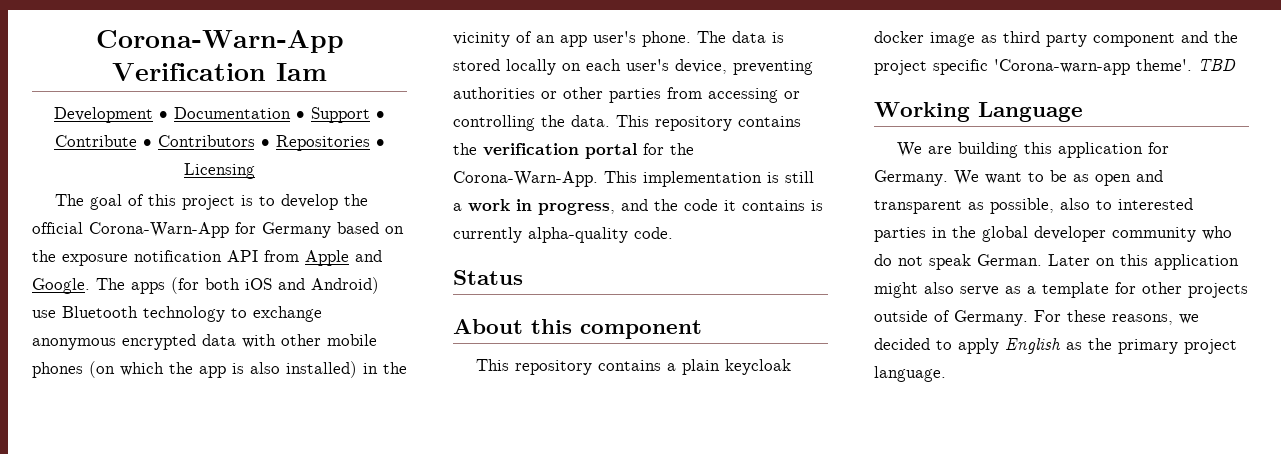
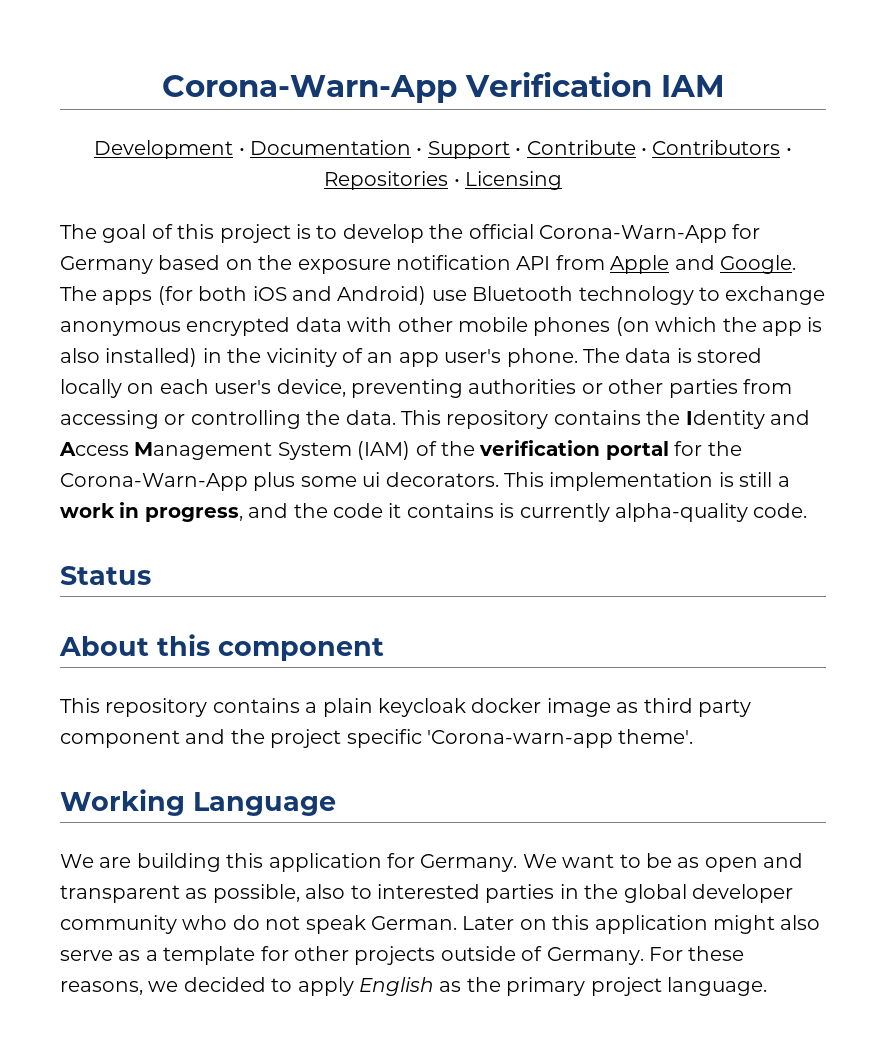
[276,63,327,81] Iam -> [660,75,725,97] IAM
[483,143,694,159] [453,171,598,187] verification portal for the Corona-Warn-App. -> [685,410,810,429] [59,440,742,460] [60,472,499,491] Identity and Access Management System (IAM) of the verification portal for the Corona-Warn-App plus some ui decorators.
[1198,59,1236,71] TBD -> (694, 736) none

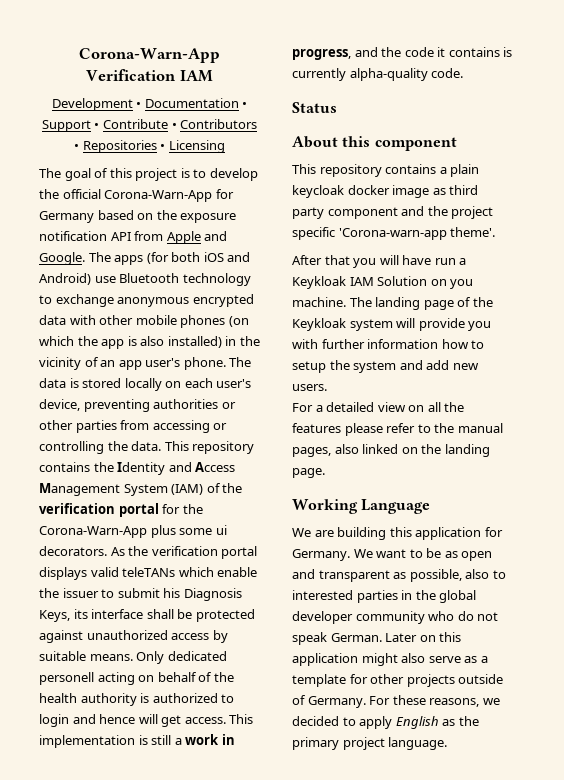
(499, 479) none -> [110,546,258,559] [39,567,258,580] [39,588,242,601] [39,609,255,622] [39,630,228,643] [39,651,227,664] [39,672,234,685] [39,693,235,706] [39,714,226,727] As the verification portal displays valid teleTANs which enable the issuer to submit his Diagnosis Keys, its interface shall be protected against unauthorized access by suitable means. Only dedicated personell acting on behalf of the health authority is authorized to login and hence will get access.
(694, 736) none -> [292,255,467,268] [292,276,474,289] [292,297,493,310] [292,318,492,331] [292,339,485,349] [292,360,479,373] [292,384,327,391] [292,402,465,412] [292,423,503,436] [292,444,490,457] [292,468,325,478] // After that you will have run a Keykloak IAM Solution on you machine. The landing page of the Keykloak system will provide you with further information how to setup the system and add new users. // For a detailed view on all the features please refer to the manual pages, also linked on the landing page.

